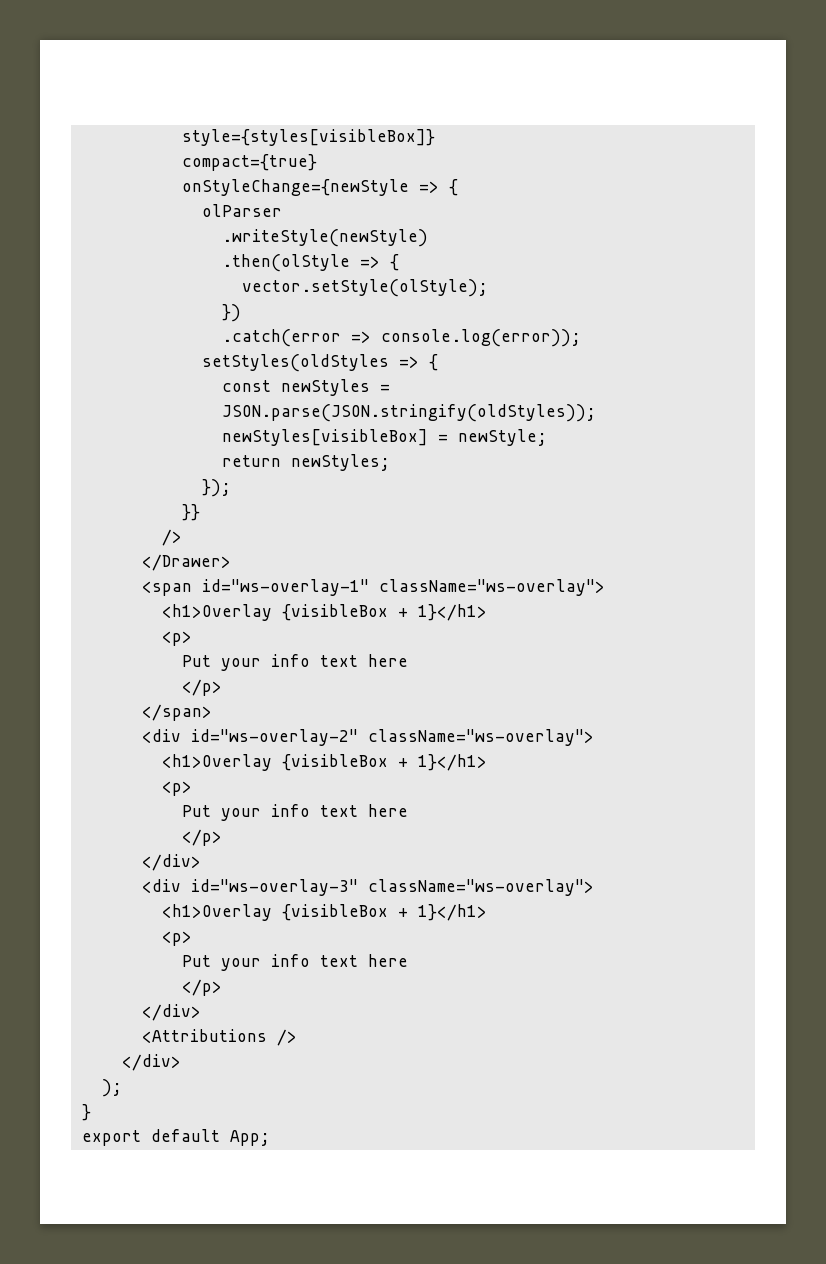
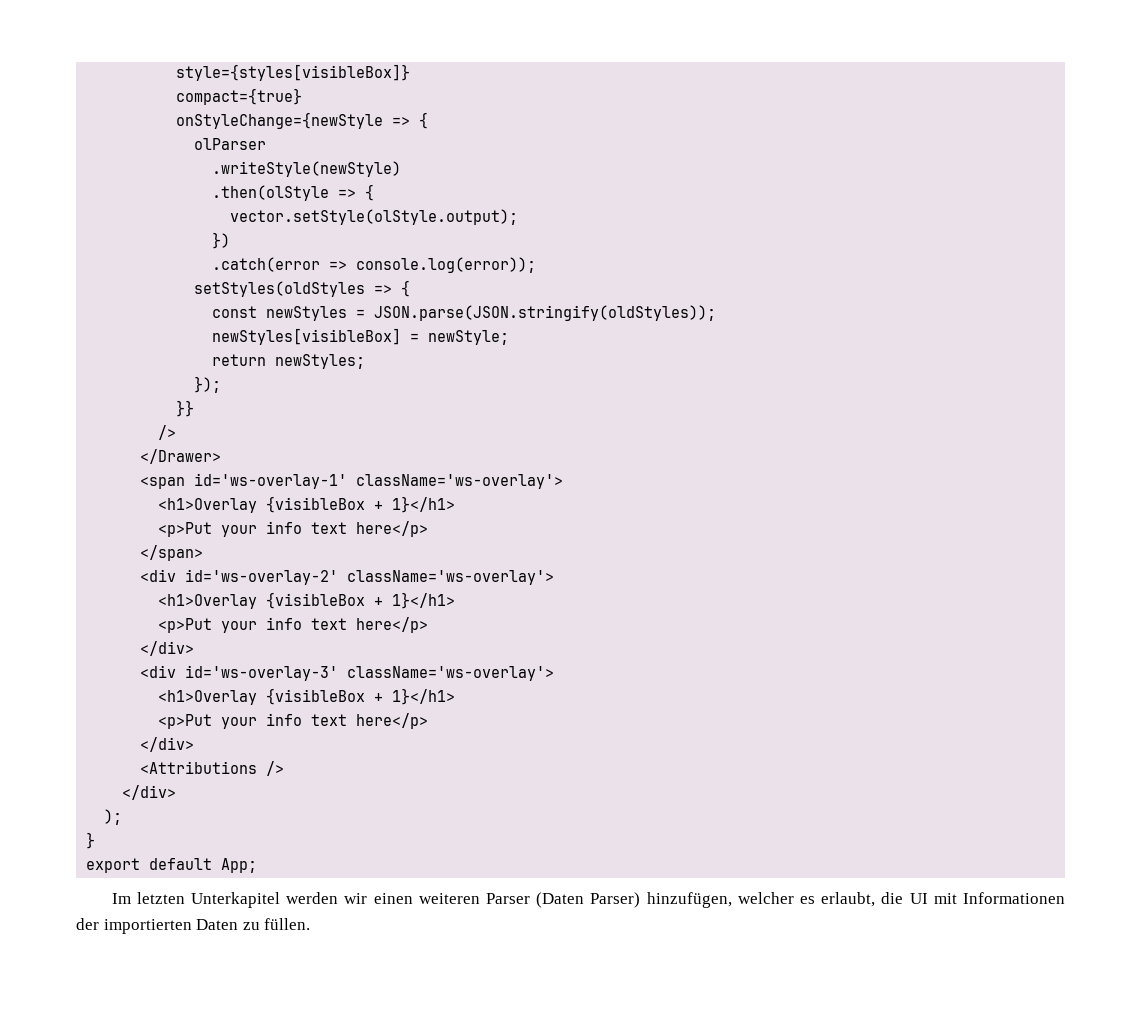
[241,279,488,297] vector.setStyle(olStyle); -> [230,209,519,225] vector.setStyle(olStyle.output);
[201,579,605,596] [161,604,487,621] [161,631,192,646] [181,654,408,671] [181,679,222,696] id="ws-overlay-1" className="ws-overlay"> // <h1>Overlay {visibleBox + 1}</h1> // <p> // Put your info text here // </p> -> [194,473,564,489] [158,496,456,513] [158,521,429,537] id='ws-overlay-1' className='ws-overlay'> // <h1>Overlay {visibleBox + 1}</h1> // <p>Put your info text here</p>
[190,729,594,746] [161,754,487,771] [161,781,192,796] [181,804,408,821] [181,829,222,846] id="ws-overlay-2" className="ws-overlay"> // <h1>Overlay {visibleBox + 1}</h1> // <p> // Put your info text here // </p> -> [185,569,555,585] [158,592,456,609] [158,617,429,633] id='ws-overlay-2' className='ws-overlay'> // <h1>Overlay {visibleBox + 1}</h1> // <p>Put your info text here</p>
[190,879,594,896] [161,904,487,921] [161,931,192,946] [181,954,408,971] [181,979,222,996] id="ws-overlay-3" className="ws-overlay"> // <h1>Overlay {visibleBox + 1}</h1> // <p> // Put your info text here // </p> -> [185,665,555,681] [158,688,456,705] [158,713,429,729] id='ws-overlay-3' className='ws-overlay'> // <h1>Overlay {visibleBox + 1}</h1> // <p>Put your info text here</p>
(270, 1138) none -> [111,892,1066,908] [76,918,311,934] // Im letzten Unterkapitel werden wir einen weiteren Parser (Daten Parser) hinzufügen, welcher es erlaubt, die UI mit Informationen der importierten Daten zu füllen.

